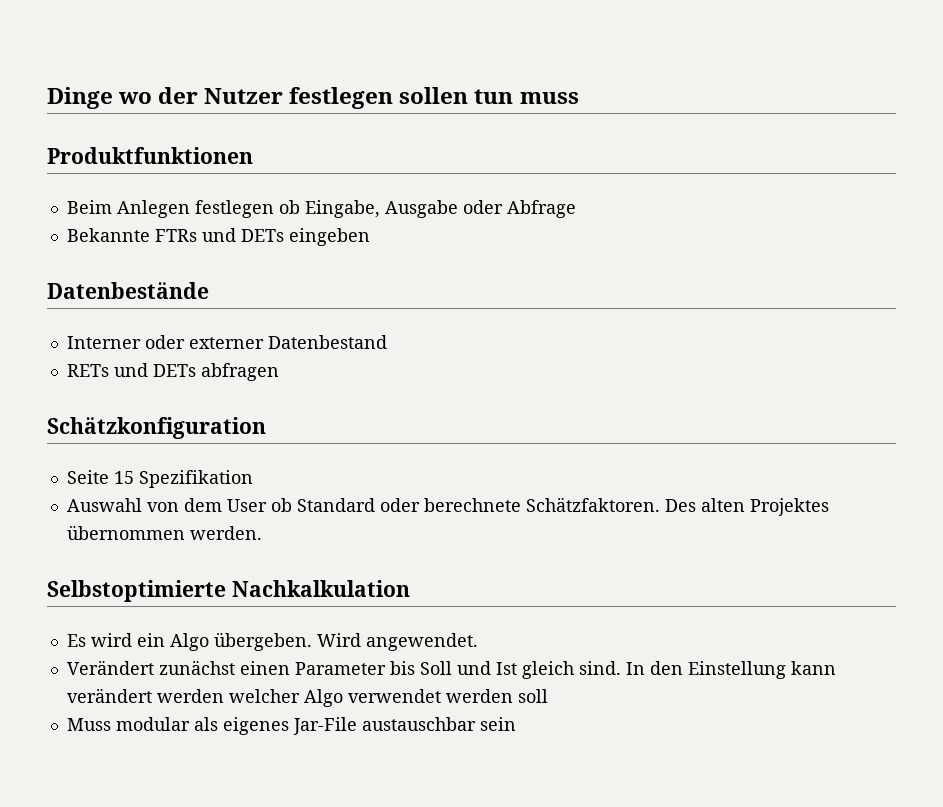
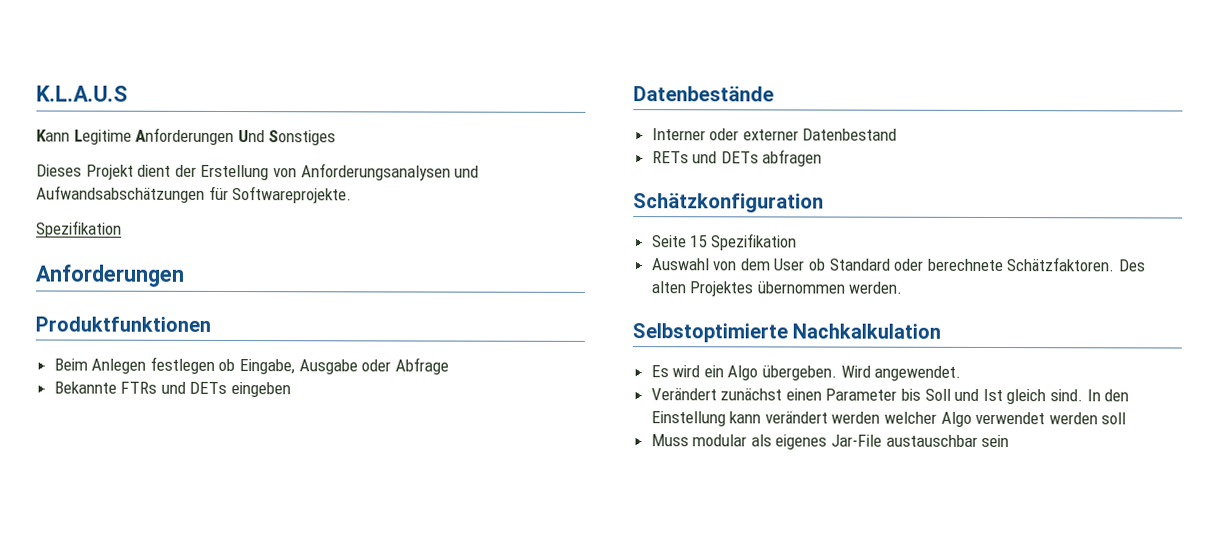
[47,87,579,109] Dinge wo der Nutzer festlegen sollen tun muss -> [36,85,128,102] [36,127,337,146] [36,163,480,181] [36,185,353,204] [36,220,122,238] [35,264,185,287] K.L.A.U.S // Kann Legitime Anforderungen Und Sonstiges // Dieses Projekt dient der Erstellung von Anforderungsanalysen und Aufwandsabschätzungen für Softwareprojekte. // Spezifikation // Anforderungen

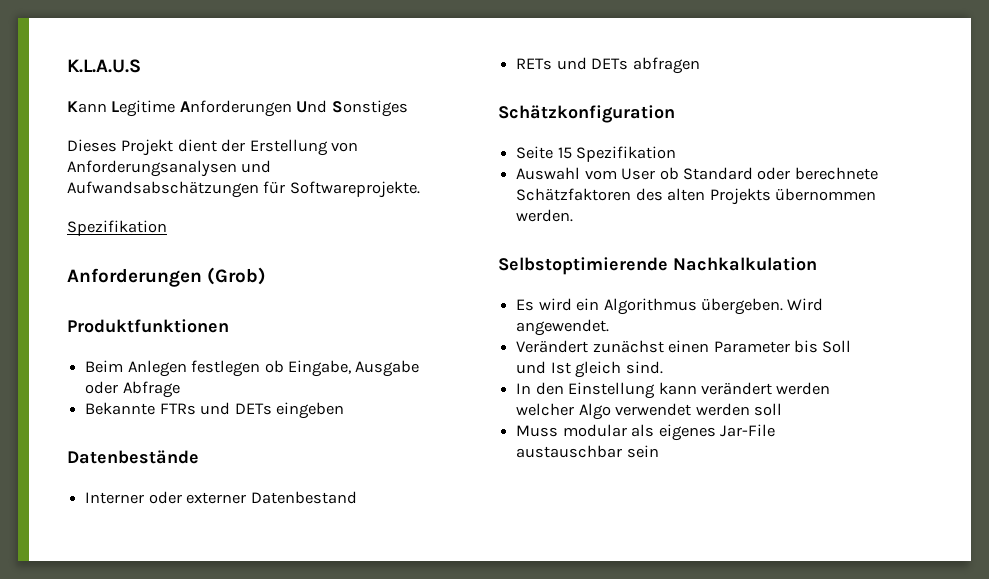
(185, 275) none -> [207,267,267,285] (Grob)
[712,258,771,271] von dem -> [584,170,617,180] vom
[1006,257,1147,272] [650,281,754,297] Schätzfaktoren. Des alten Projektes -> [516,188,771,205] Schätzfaktoren des alten Projekts
[632,323,788,343] Selbstoptimierte -> [498,257,668,275] Selbstoptimierende
[727,365,759,381] Algo -> [603,298,697,315] Algorithmus
(1084, 395) none -> (663, 367) //

